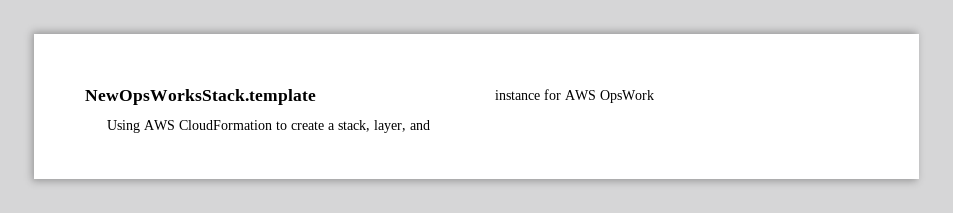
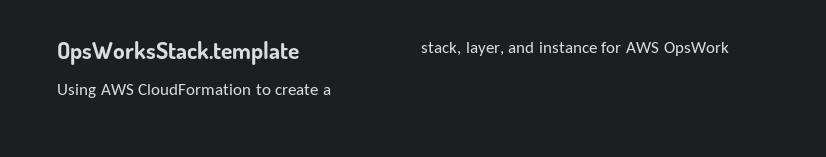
[85,89,316,105] NewOpsWorksStack.template -> [57,41,299,65] OpsWorksStack.template

